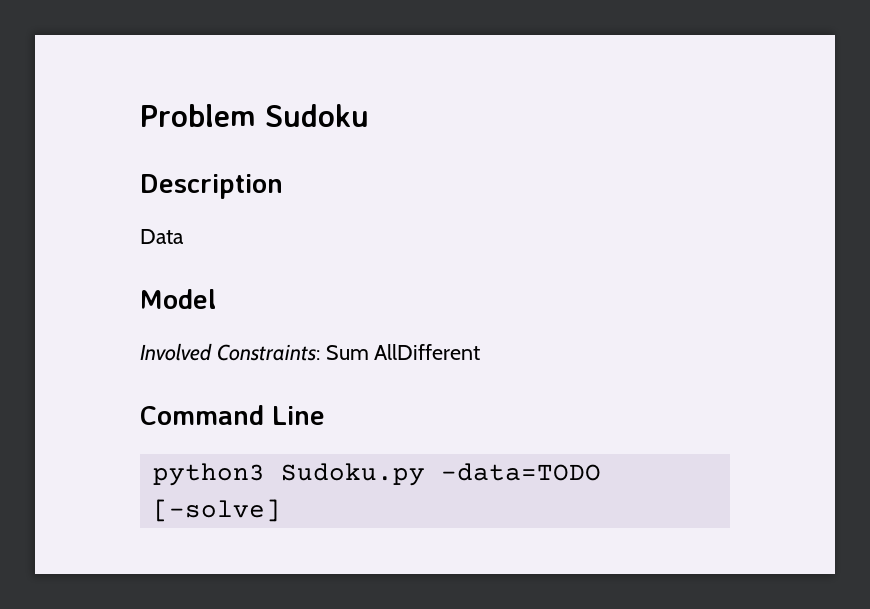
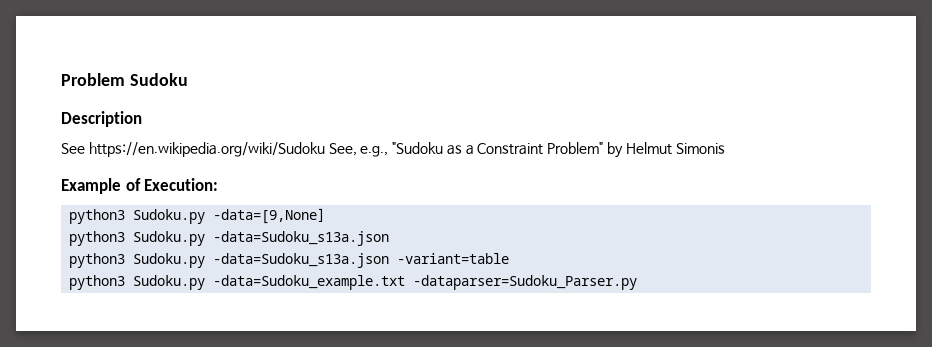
[140,229,184,244] [140,289,217,309] [140,343,481,361] [140,405,325,425] [152,463,601,486] [152,499,281,522] Data // Model // Involved Constraints: Sum AllDifferent // Command Line // python3 Sudoku.py -data=TODO [-solve] -> [61,142,725,158] [61,178,219,194] [69,208,326,224] [69,231,390,246] [69,253,510,268] [69,275,638,290] See https://en.wikipedia.org/wiki/Sudoku See, e.g., "Sudoku as a Constraint Problem" by Helmut Simonis // Example of Execution: // python3 Sudoku.py -data=[9,None] // python3 Sudoku.py -data=Sudoku_s13a.json // python3 Sudoku.py -data=Sudoku_s13a.json -variant=table // python3 Sudoku.py -data=Sudoku_example.txt -dataparser=Sudoku_Parser.py

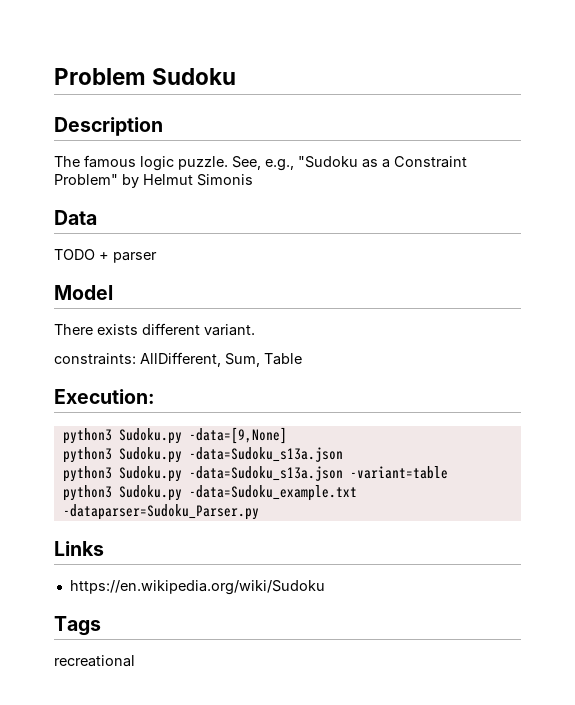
[61,142,325,157] See https://en.wikipedia.org/wiki/Sudoku -> [54,155,228,171] The famous logic puzzle.
[61,178,141,194] Example of -> [54,210,97,225] [54,249,157,263] [54,285,113,300] [54,323,255,336] [54,352,302,367] Data // TODO + parser // Model // There exists different variant. // constraints: AllDifferent, Sum, Table //
(638, 282) none -> [54,541,104,556] [69,580,325,595] [54,616,101,636] [54,655,135,667] // Links // https://en.wikipedia.org/wiki/Sudoku // Tags // recreational

